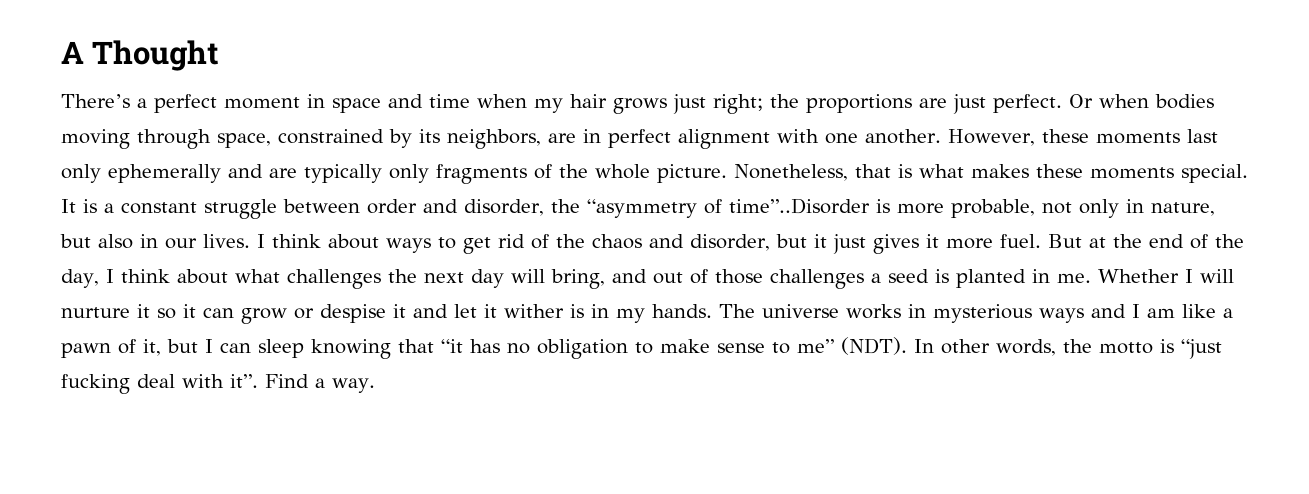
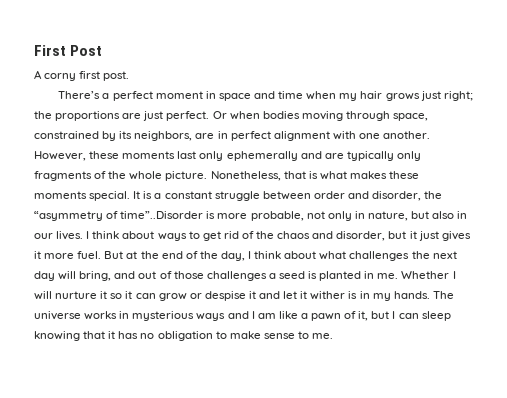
[61,40,220,71] A Thought -> [34,45,103,56] [34,70,130,81] First Post // A corny first post.
[441,339,463,353] “it -> [108,331,116,339] it
[797,337,1222,359] [61,374,375,394] me” (NDT). In other words, the motto is “just fucking deal with it”. Find a way. -> [312,333,334,339] me.

